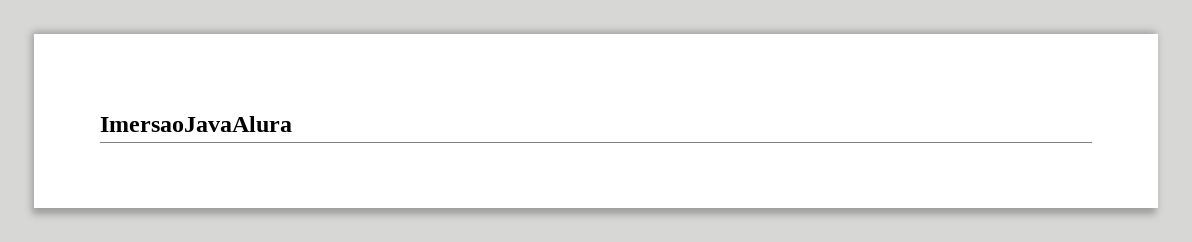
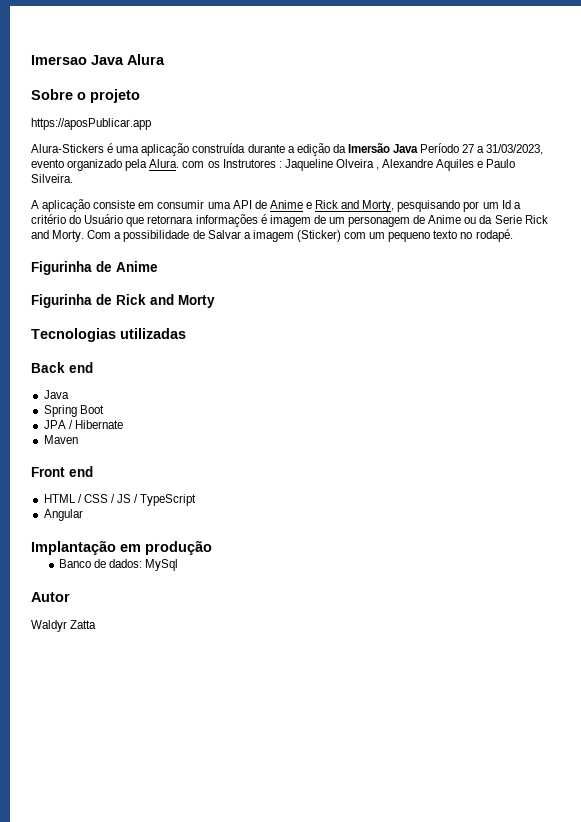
[100,116,292,132] ImersaoJavaAlura -> [31,54,165,65] [31,89,140,103] [31,118,151,130] [31,143,544,156] [31,159,516,171] [31,174,73,183] [31,199,521,212] [31,214,548,227] [31,229,513,242] [31,261,158,275] [31,294,215,308] [31,328,186,342] [31,362,93,373] [43,390,69,399] [43,405,104,417] [43,420,123,429] [43,435,78,444] [31,466,93,477] [43,494,197,506] [43,509,83,521] [31,540,212,555] [59,559,179,571] [31,592,70,602] [31,620,97,632] Imersao Java Alura // Sobre o projeto // https://aposPublicar.app // Alura-Stickers é uma aplicação construída durante a edição da Imersão Java Período 27 a 31/03/2023, evento organizado pela Alura. com os Instrutores : Jaqueline Olveira , Alexandre Aquiles e Paulo Silveira. // A aplicação consiste em consumir uma API de Anime e Rick and Morty, pesquisando por um Id a critério do Usuário que retornara informações é imagem de um personagem de Anime ou da Serie Rick and Morty. Com a possibilidade de Salvar a imagem (Sticker) com um pequeno texto no rodapé. // Figurinha de Anime // Figurinha de Rick and Morty // Tecnologias utilizadas // Back end // Java // Spring Boot // JPA / Hibernate // Maven // Front end // HTML / CSS / JS / TypeScript // Angular // Implantação em produção // Banco de dados: MySql // Autor // Waldyr Zatta

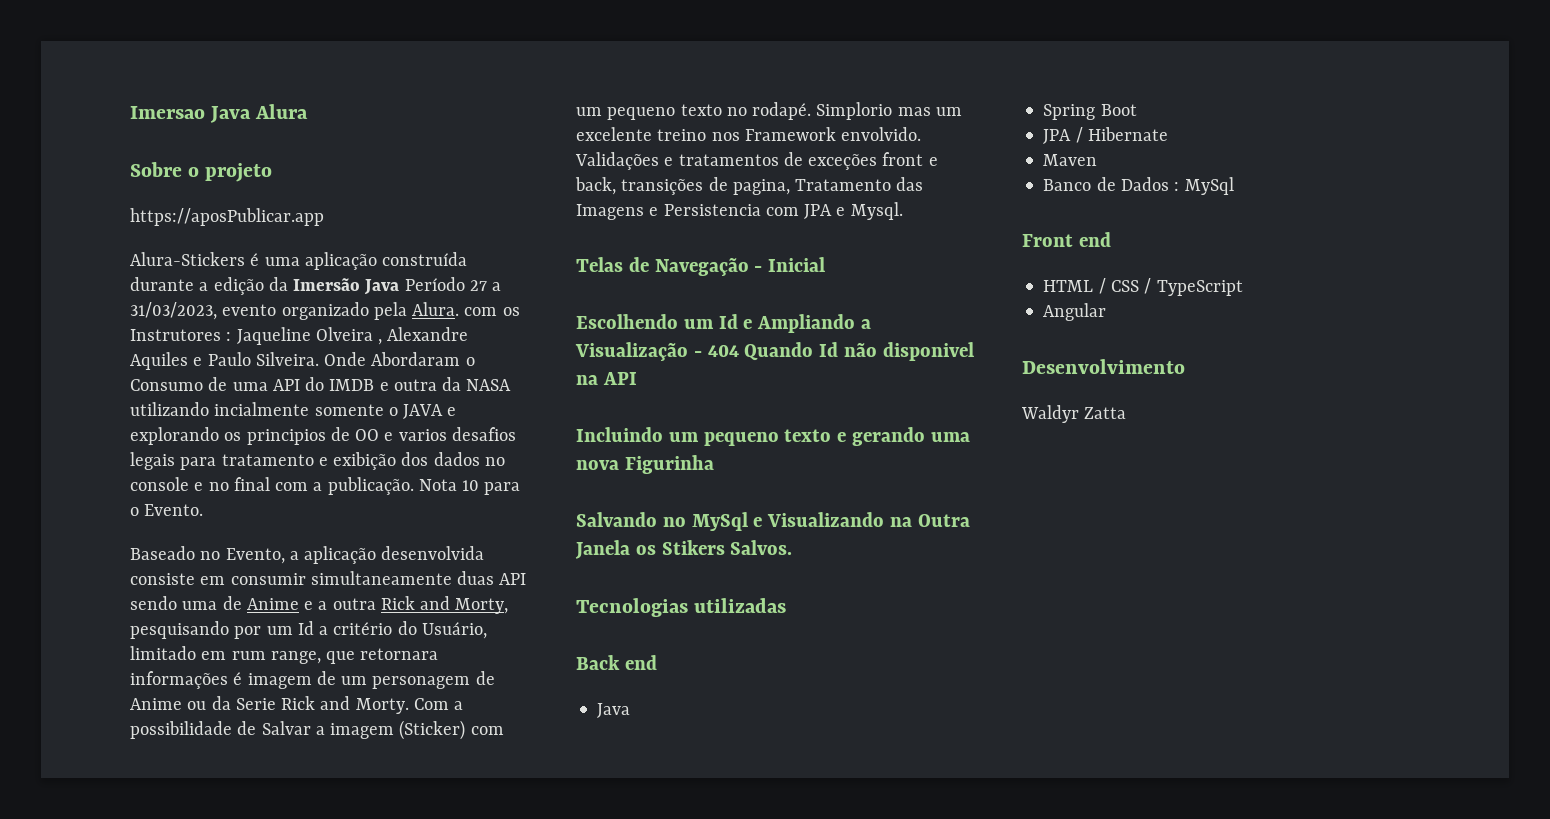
[31,199,252,212] // A aplicação consiste em consumir uma API -> [324,352,475,366] [130,377,512,391] [130,402,457,419] [130,427,516,445] [130,452,505,470] [130,477,521,495] [130,504,204,516] [130,546,485,564] [130,571,527,585] [130,596,218,610] Onde Abordaram o Consumo de uma API do IMDB e outra da NASA utilizando incialmente somente o JAVA e explorando os principios de OO e varios desafios legais para tratamento e exibição dos dados no console e no final com a publicação. Nota 10 para o Evento. // Baseado no Evento, a aplicação desenvolvida consiste em consumir simultaneamente duas API sendo uma
(312, 205) none -> [318,598,376,610] a outra
[84,214,124,224] Usuário -> [421,622,487,639] [130,646,321,664] Usuário, limitado em rum range,
[31,261,158,275] [31,294,215,308] // Figurinha de Anime // Figurinha de Rick and Morty -> [816,102,962,120] [576,127,922,141] [575,152,938,170] [575,177,924,195] [576,202,903,220] [576,257,826,276] [576,314,872,333] [575,342,974,361] [576,372,637,385] [576,427,970,446] [576,455,714,474] [576,512,970,531] [575,540,793,559] Simplorio mas um excelente treino nos Framework envolvido. Validações e tratamentos de exceções front e back, transições de pagina, Tratamento das Imagens e Persistencia com JPA e Mysql. // Telas de Navegação - Inicial // Escolhendo um Id e Ampliando a Visualização - 404 Quando Id não disponivel na API // Incluindo um pequeno texto e gerando uma nova Figurinha // Salvando no MySql e Visualizando na Outra Janela os Stikers Salvos.
(78, 439) none -> [1043,177,1234,195] // Banco de Dados : MySql
[117,494,139,503] JS / -> (1152, 286) none
[31,540,212,555] [59,559,179,571] [31,592,70,602] Implantação em produção // Banco de dados: MySql // Autor -> [1022,359,1185,374] Desenvolvimento

